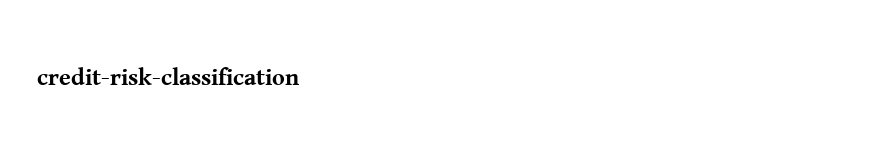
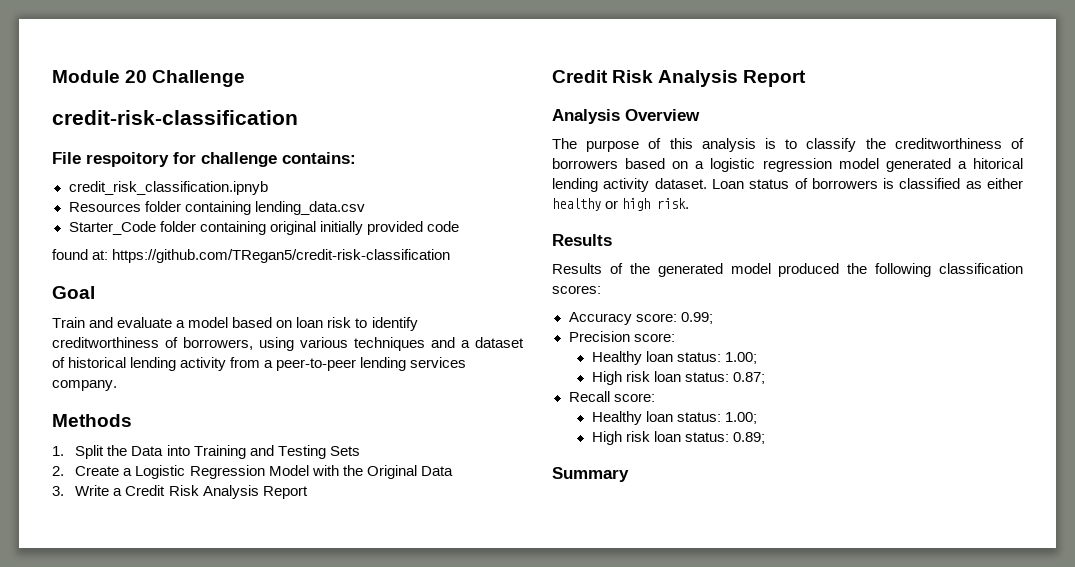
[37,67,299,85] credit-risk-classification -> [52,70,246,87] [52,110,298,125] [52,152,356,167] [68,181,268,195] [68,201,365,215] [68,221,459,235] [52,249,451,263] [52,286,95,299] [52,317,418,331] [52,337,524,351] [52,357,467,371] [52,380,117,391] [52,414,132,427] [52,445,360,459] [52,465,453,479] [52,485,308,499] [552,70,807,87] [552,109,700,124] [552,138,1024,152] [552,158,1023,172] [552,178,1023,192] [552,198,690,211] [552,234,612,246] [552,263,1023,277] [552,285,601,294] [568,312,713,325] [568,331,675,342] [591,351,758,365] [591,371,766,385] [568,391,655,402] [591,411,758,425] [591,431,766,445] [552,467,629,482] Module 20 Challenge // credit-risk-classification // File respoitory for challenge contains: // credit_risk_classification.ipnyb // Resources folder containing lending_data.csv // Starter_Code folder containing original initially provided code // found at: https://github.com/TRegan5/credit-risk-classification // Goal // Train and evaluate a model based on loan risk to identify creditworthiness of borrowers, using various techniques and a dataset of historical lending activity from a peer-to-peer lending services company. // Methods // 1. Split the Data into Training and Testing Sets // 2. Create a Logistic Regression Model with the Original Data // 3. Write a Credit Risk Analysis Report // Credit Risk Analysis Report // Analysis Overview // The purpose of this analysis is to classify the creditworthiness of borrowers based on a logistic regression model generated a hitorical lending activity dataset. Loan status of borrowers is classified as either healthy or high risk. // Results // Results of the generated model produced the following classification scores: // Accuracy score: 0.99; // Precision score: // Healthy loan status: 1.00; // High risk loan status: 0.87; // Recall score: // Healthy loan status: 1.00; // High risk loan status: 0.89; // Summary

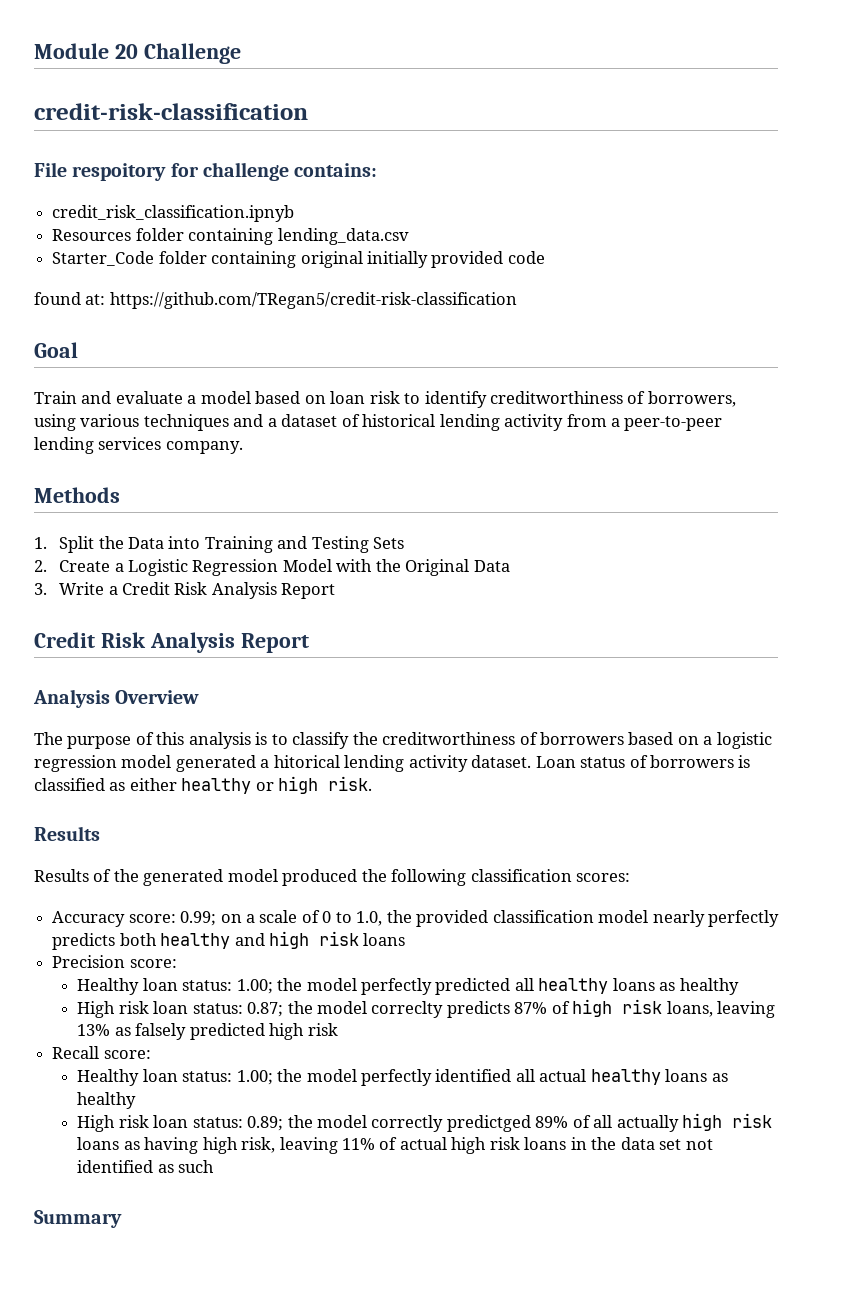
(713, 318) none -> [220,910,779,927] [52,931,406,950] on a scale of 0 to 1.0, the provided classification model nearly perfectly predicts both healthy and high risk loans
(758, 358) none -> [277,978,739,995] the model perfectly predicted all healthy loans as healthy
(766, 378) none -> [287,999,776,1018] [77,1023,338,1040] the model correclty predicts 87% of high risk loans, leaving 13% as falsely predicted high risk
(758, 418) none -> [277,1069,728,1086] [77,1092,137,1109] the model perfectly identified all actual healthy loans as healthy
(766, 438) none -> [287,1113,773,1132] [77,1137,713,1154] [77,1160,215,1173] the model correctly predictged 89% of all actually high risk loans as having high risk, leaving 11% of actual high risk loans in the data set not identified as such

